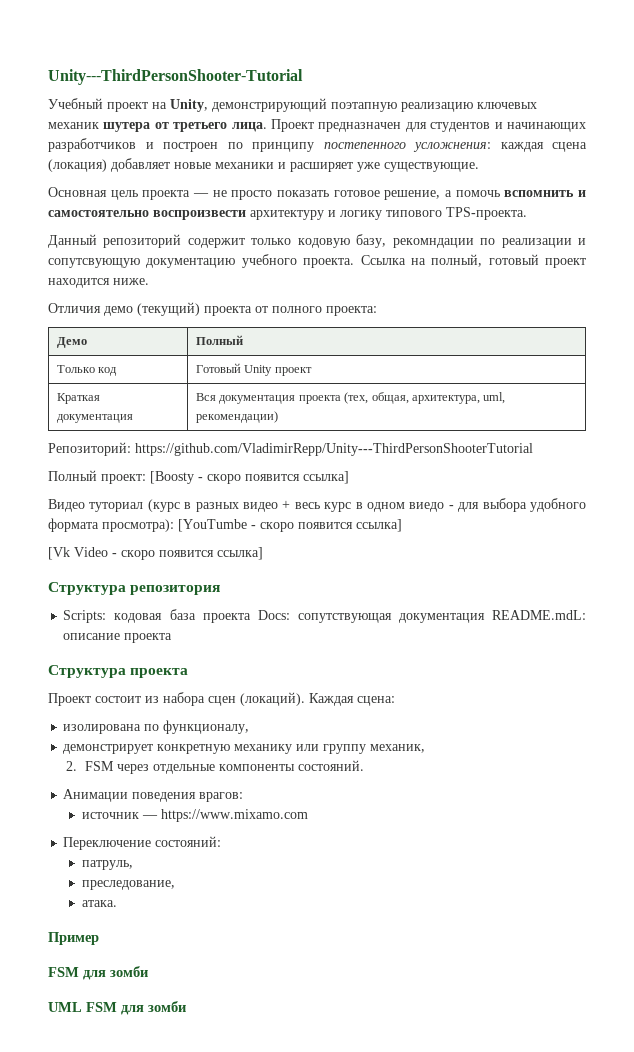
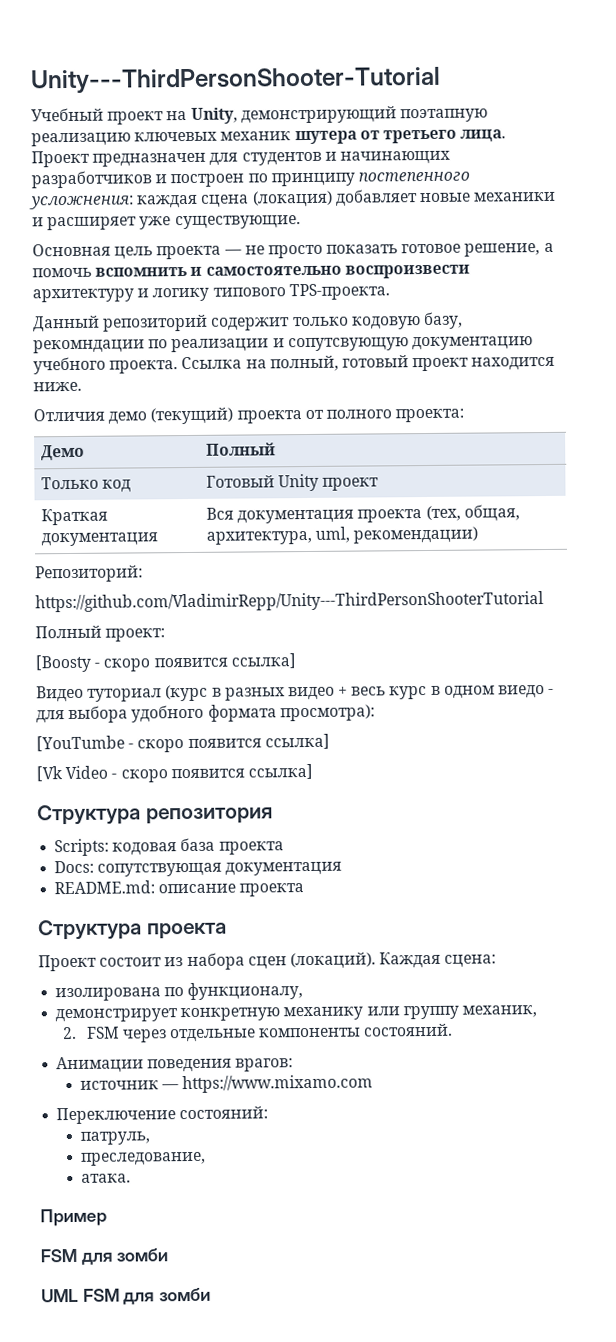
(131, 449) none -> (143, 574) //
(146, 479) none -> (166, 635) //
(174, 525) none -> (375, 713) //
(251, 618) none -> (284, 848) //
[492,610,586,620] README.mdL: -> [54,880,156,895] // README.md:

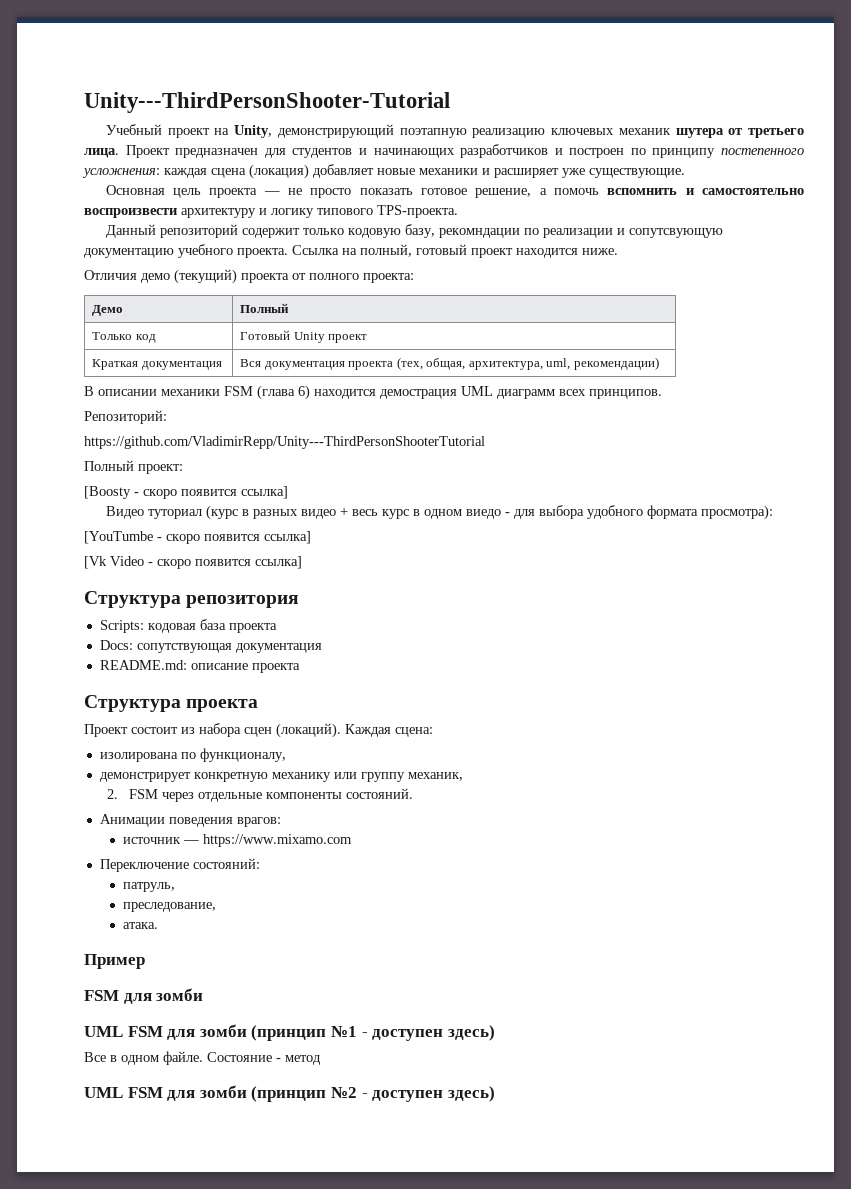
(479, 535) none -> [84,385,662,400] // В описании механики FSM (глава 6) находится демострация UML диаграмм всех принципов.
(212, 1294) none -> [251,1025,495,1041] [84,1051,321,1065] [84,1085,495,1102] (принцип №1 - доступен здесь) // Все в одном файле. Состояние - метод // UML FSM для зомби (принцип №2 - доступен здесь)

